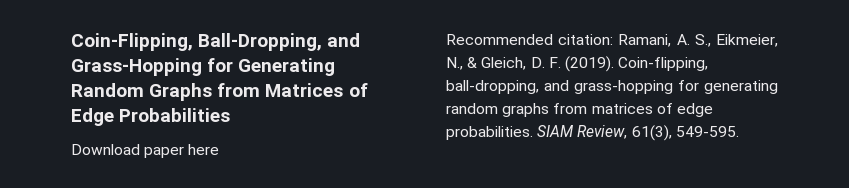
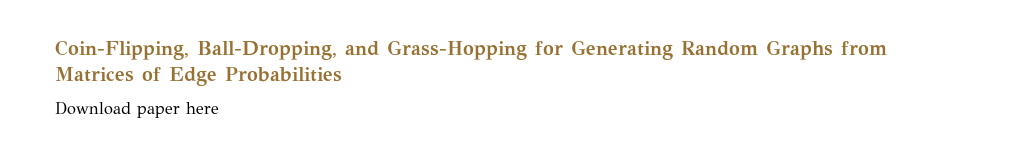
[446,34,778,47] [446,56,709,72] [446,80,778,94] [446,103,713,117] [446,125,739,141] // Recommended citation: Ramani, A. S., Eikmeier, N., & Gleich, D. F. (2019). Coin-flipping, ball-dropping, and grass-hopping for generating random graphs from matrices of edge probabilities. SIAM Review, 61(3), 549-595. -> (219, 108) none

